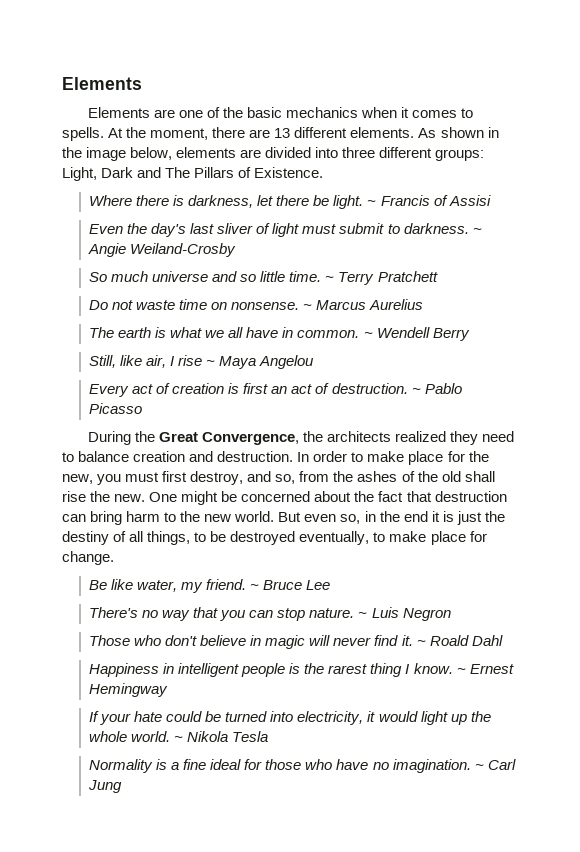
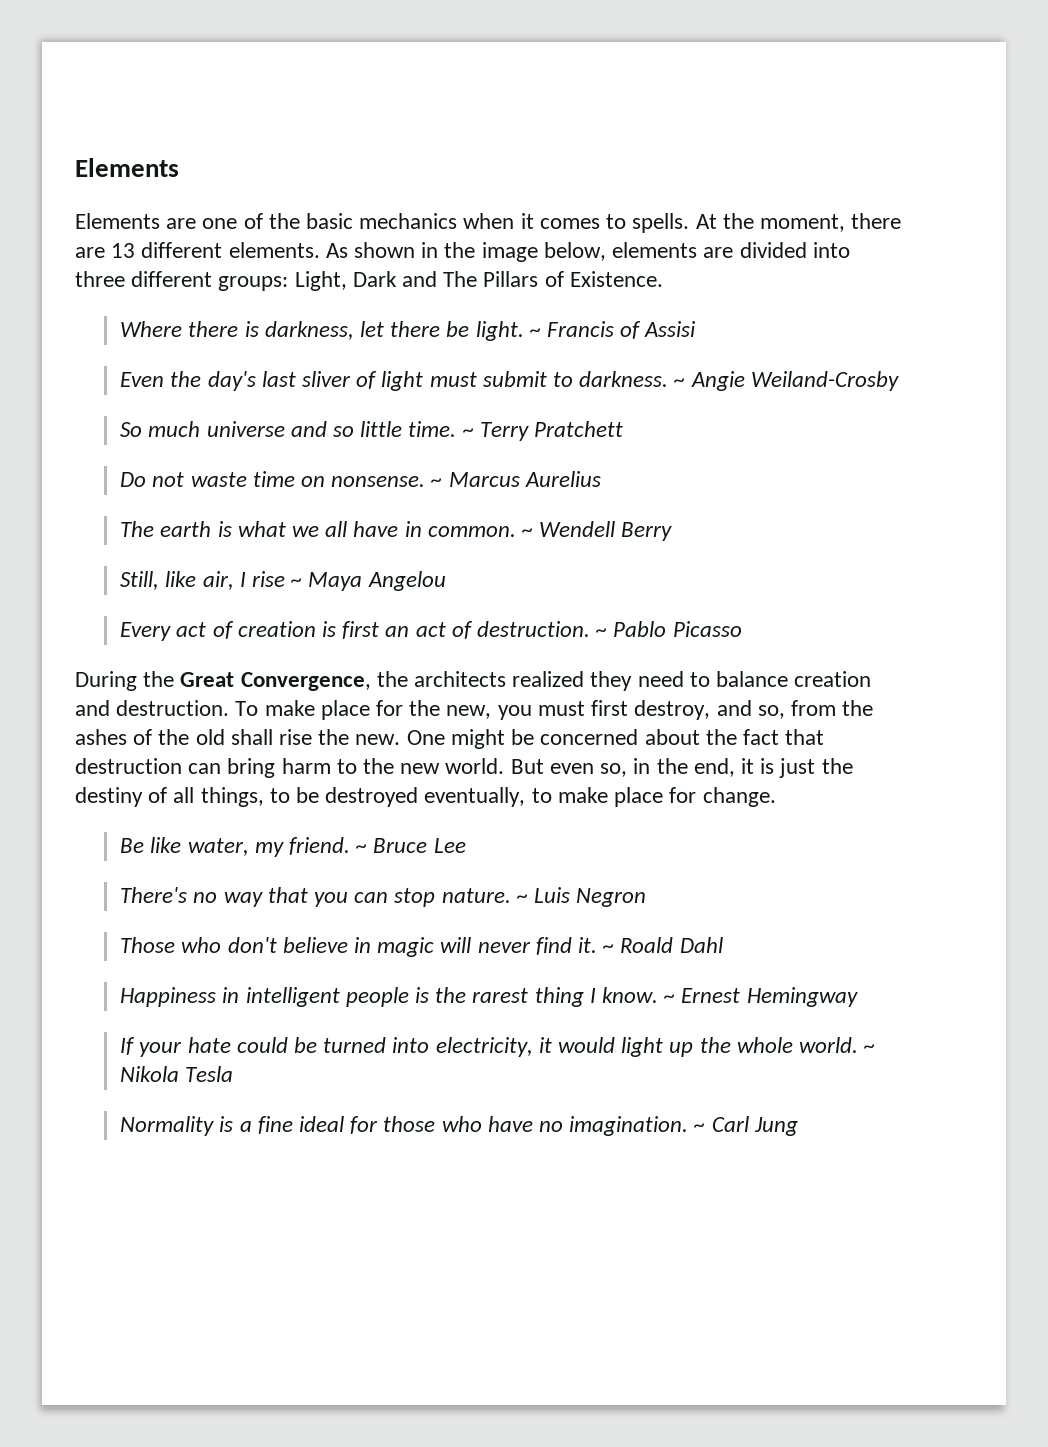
[297,451,364,462] In order to -> [235,701,259,716] To
[403,511,428,522] end -> [693,758,735,777] end,

